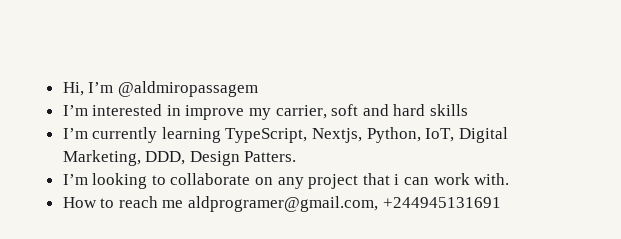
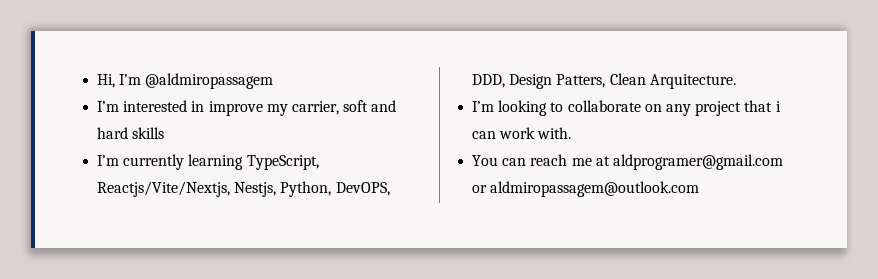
[312,127,508,143] [62,150,297,166] Nextjs, Python, IoT, Digital Marketing, DDD, Design Patters. -> [97,181,390,197] [472,73,736,89] Reactjs/Vite/Nextjs, Nestjs, Python, DevOPS, DDD, Design Patters, Clean Arquitecture.
[62,196,501,212] How to reach me aldprogramer@gmail.com, +244945131691 -> [472,154,783,170] [472,181,700,197] You can reach me at aldprogramer@gmail.com or aldmiropassagem@outlook.com

